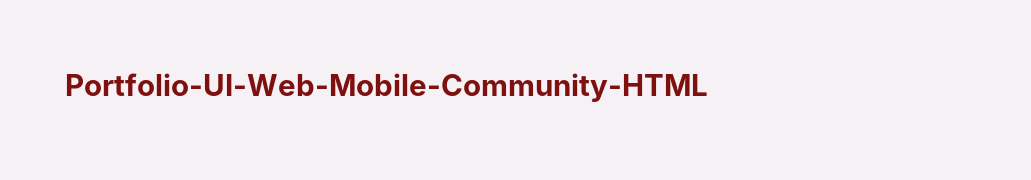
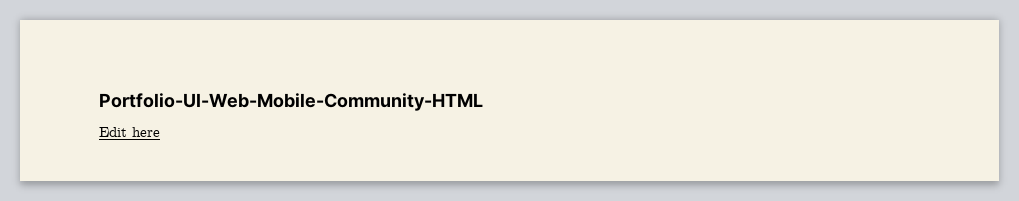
(708, 87) none -> [99,127,160,137] // Edit here

